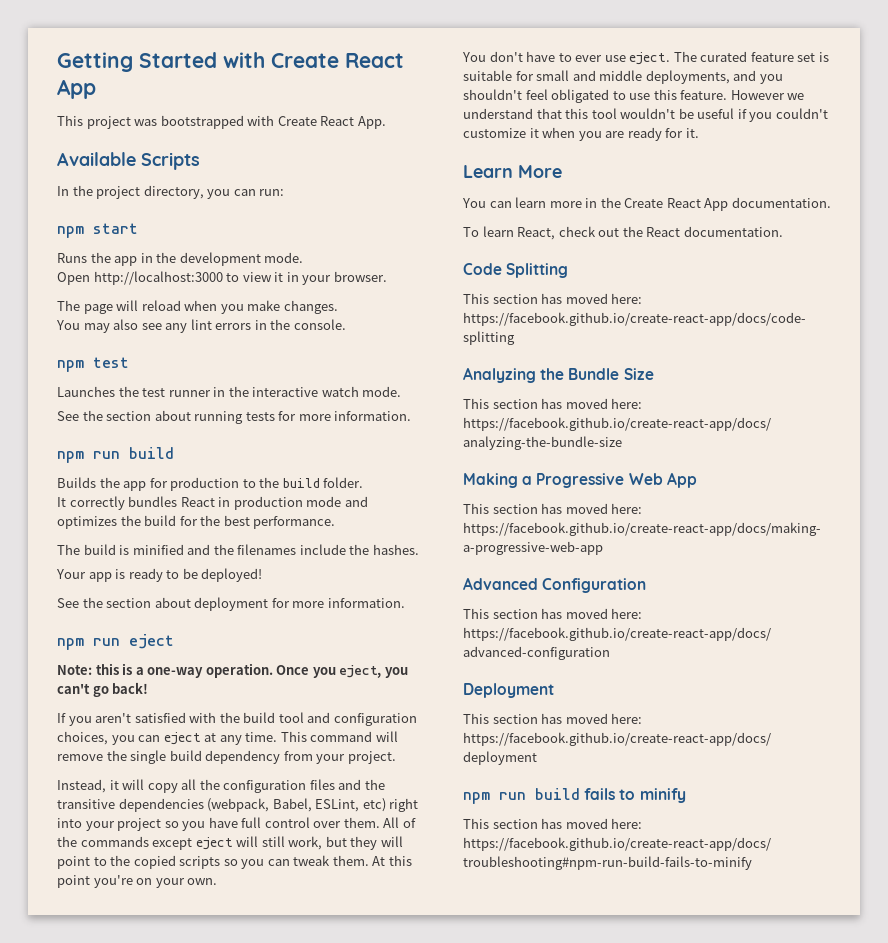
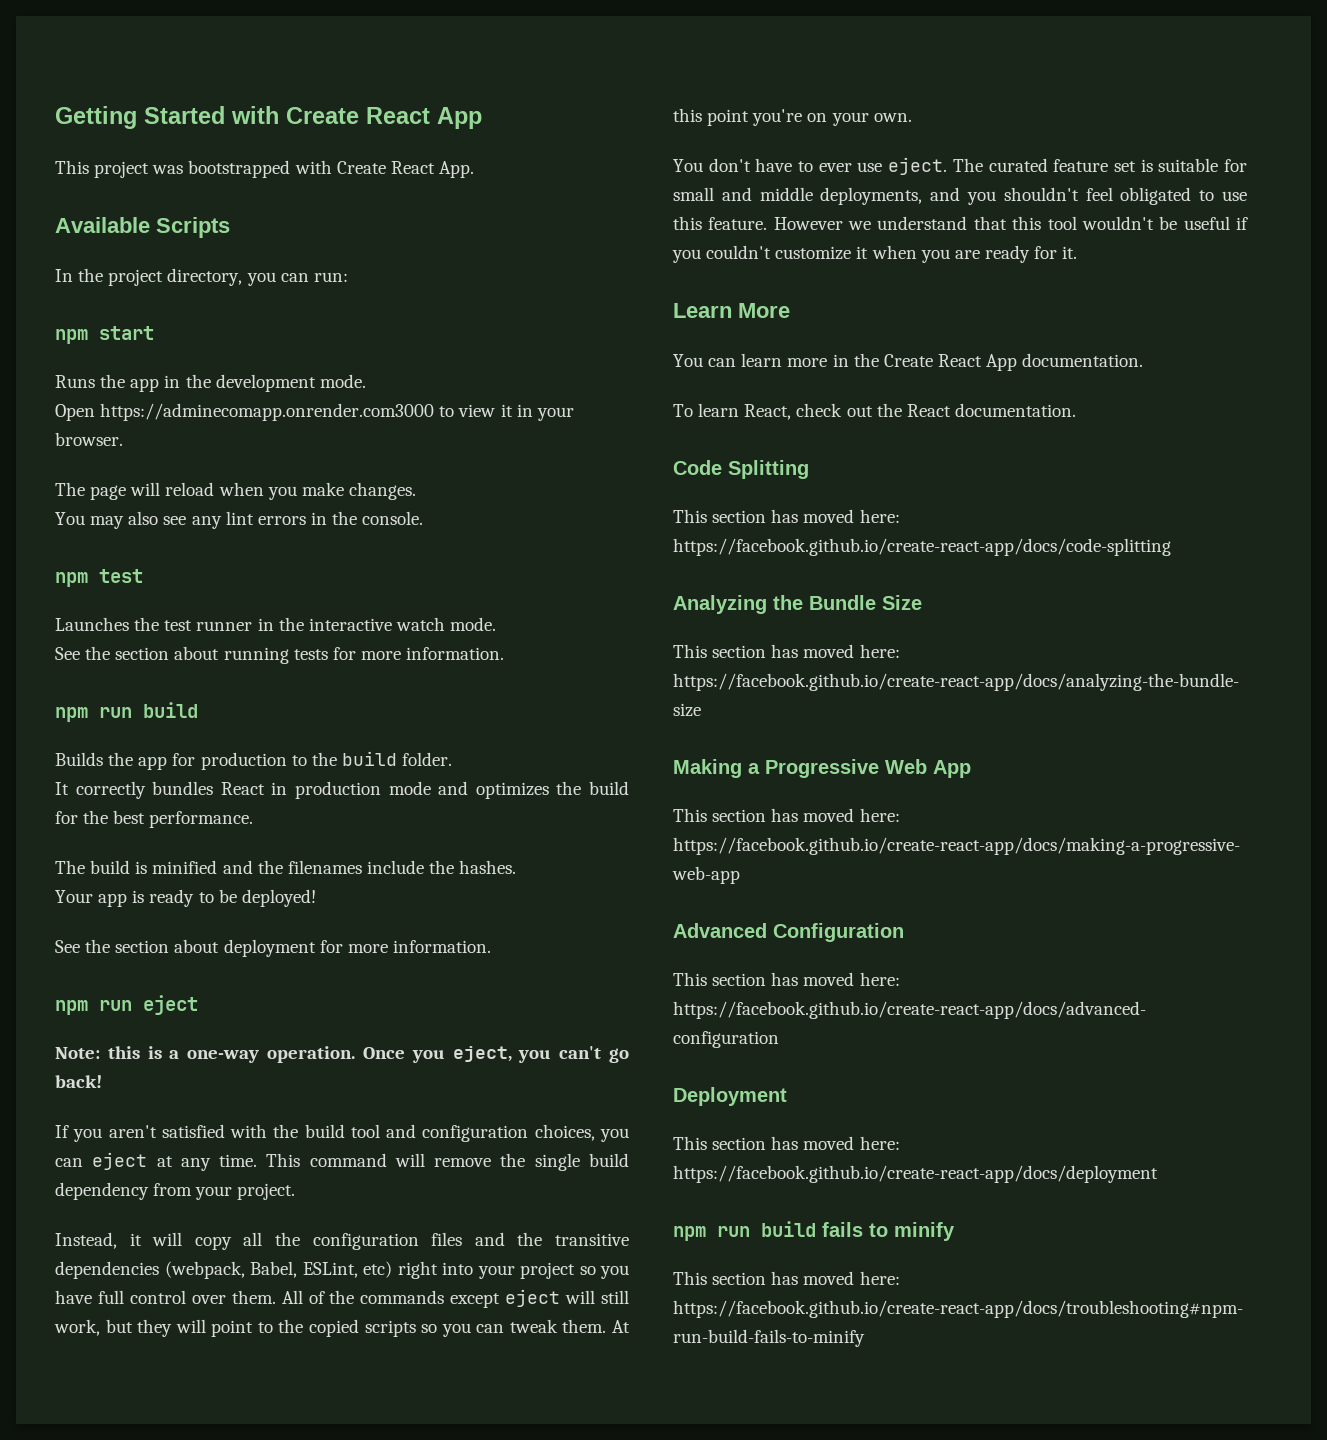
[93,271,223,285] http://localhost:3000 -> [100,403,435,421] https://adminecomapp.onrender.com3000

